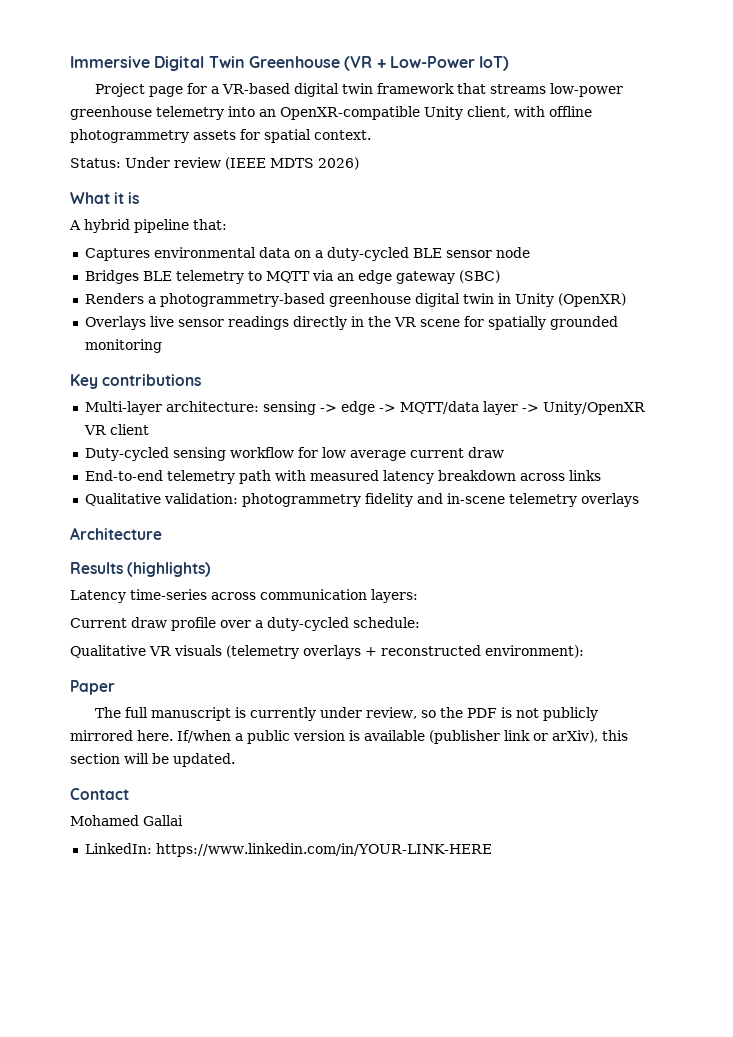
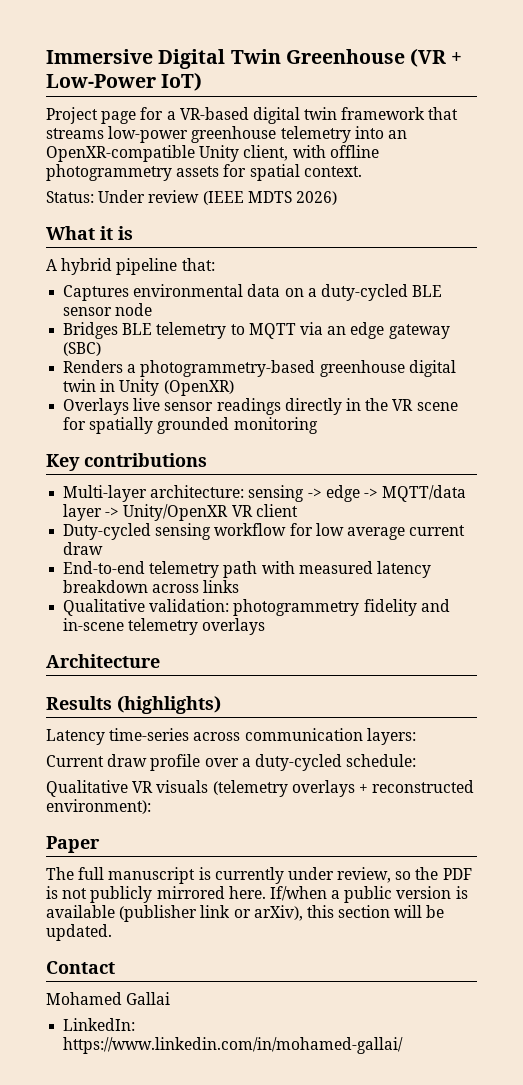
[155,843,492,857] https://www.linkedin.com/in/YOUR-LINK-HERE -> [63,1037,404,1054] https://www.linkedin.com/in/mohamed-gallai/

